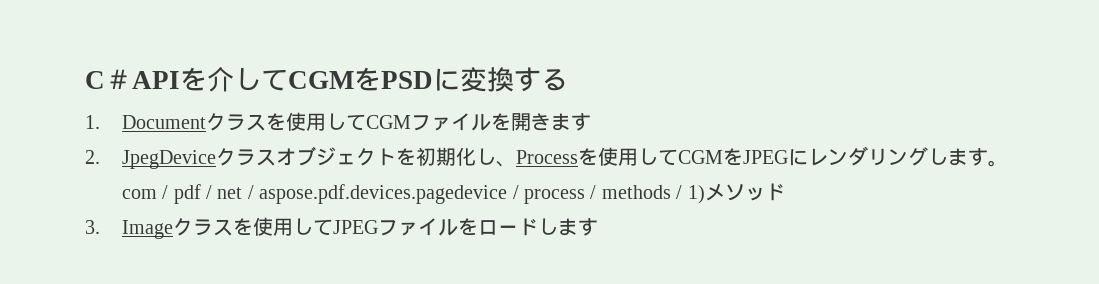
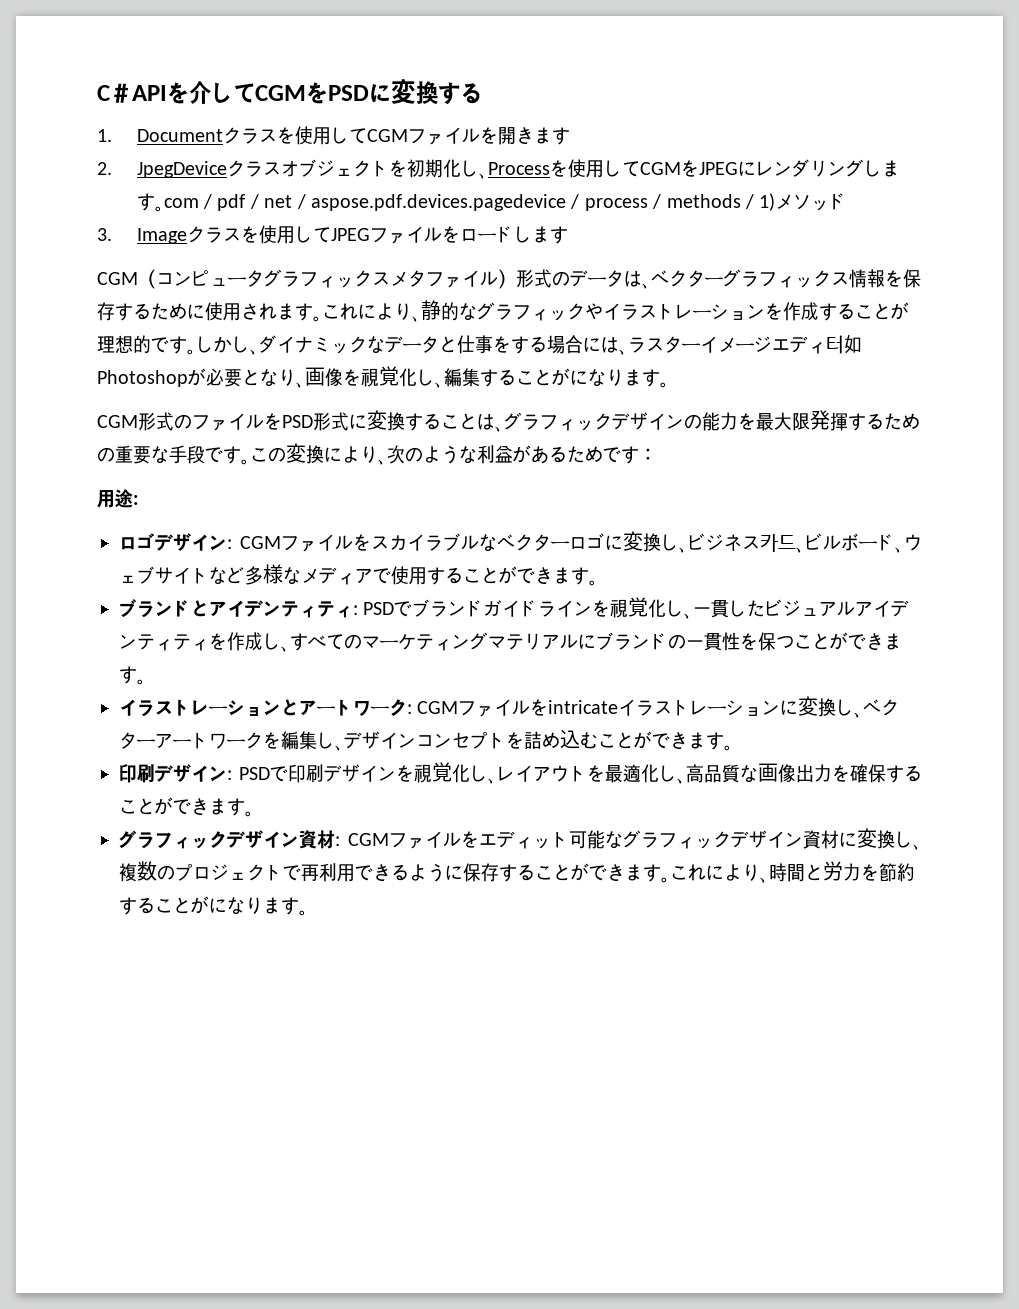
(598, 227) none -> [97,269,921,289] [97,300,909,322] [97,335,862,355] [97,366,669,388] [97,410,920,432] [97,443,657,465] [97,489,139,508] [119,531,922,553] [119,564,598,586] [119,597,910,619] [119,632,902,652] [119,666,146,685] [119,696,900,718] [119,729,733,751] [119,762,922,784] [119,797,254,817] [119,828,922,850] [119,861,915,883] [119,896,308,916] // CGM（コンピュータグラフィックスメタファイル）形式のデータは、ベクターグラフィックス情報を保存するために使用されます。これにより、静的なグラフィックやイラストレーションを作成することが理想的です。しかし、ダイナミックなデータと仕事をする場合には、ラスターイメージエディ터如Photoshopが必要となり、画像を視覚化し、編集することがになります。 // CGM形式のファイルをPSD形式に変換することは、グラフィックデザインの能力を最大限発揮するための重要な手段です。この変換により、次のような利益があるためです： // 用途: // ロゴデザイン: CGMファイルをスカイラブルなベクターロゴに変換し、ビジネス카드、ビルボード、ウェブサイトなど多様なメディアで使用することができます。 // ブランドとアイデンティティ: PSDでブランドガイドラインを視覚化し、一貫したビジュアルアイデンティティを作成し、すべてのマーケティングマテリアルにブランドの一貫性を保つことができます。 // イラストレーションとアートワーク: CGMファイルをintricateイラストレーションに変換し、ベクターアートワークを編集し、デザインコンセプトを詰め込むことができます。 // 印刷デザイン: PSDで印刷デザインを視覚化し、レイアウトを最適化し、高品質な画像出力を確保することができます。 // グラフィックデザイン資材: CGMファイルをエディット可能なグラフィックデザイン資材に変換し、複数のプロジェクトで再利用できるように保存することができます。これにより、時間と労力を節約することがになります。

